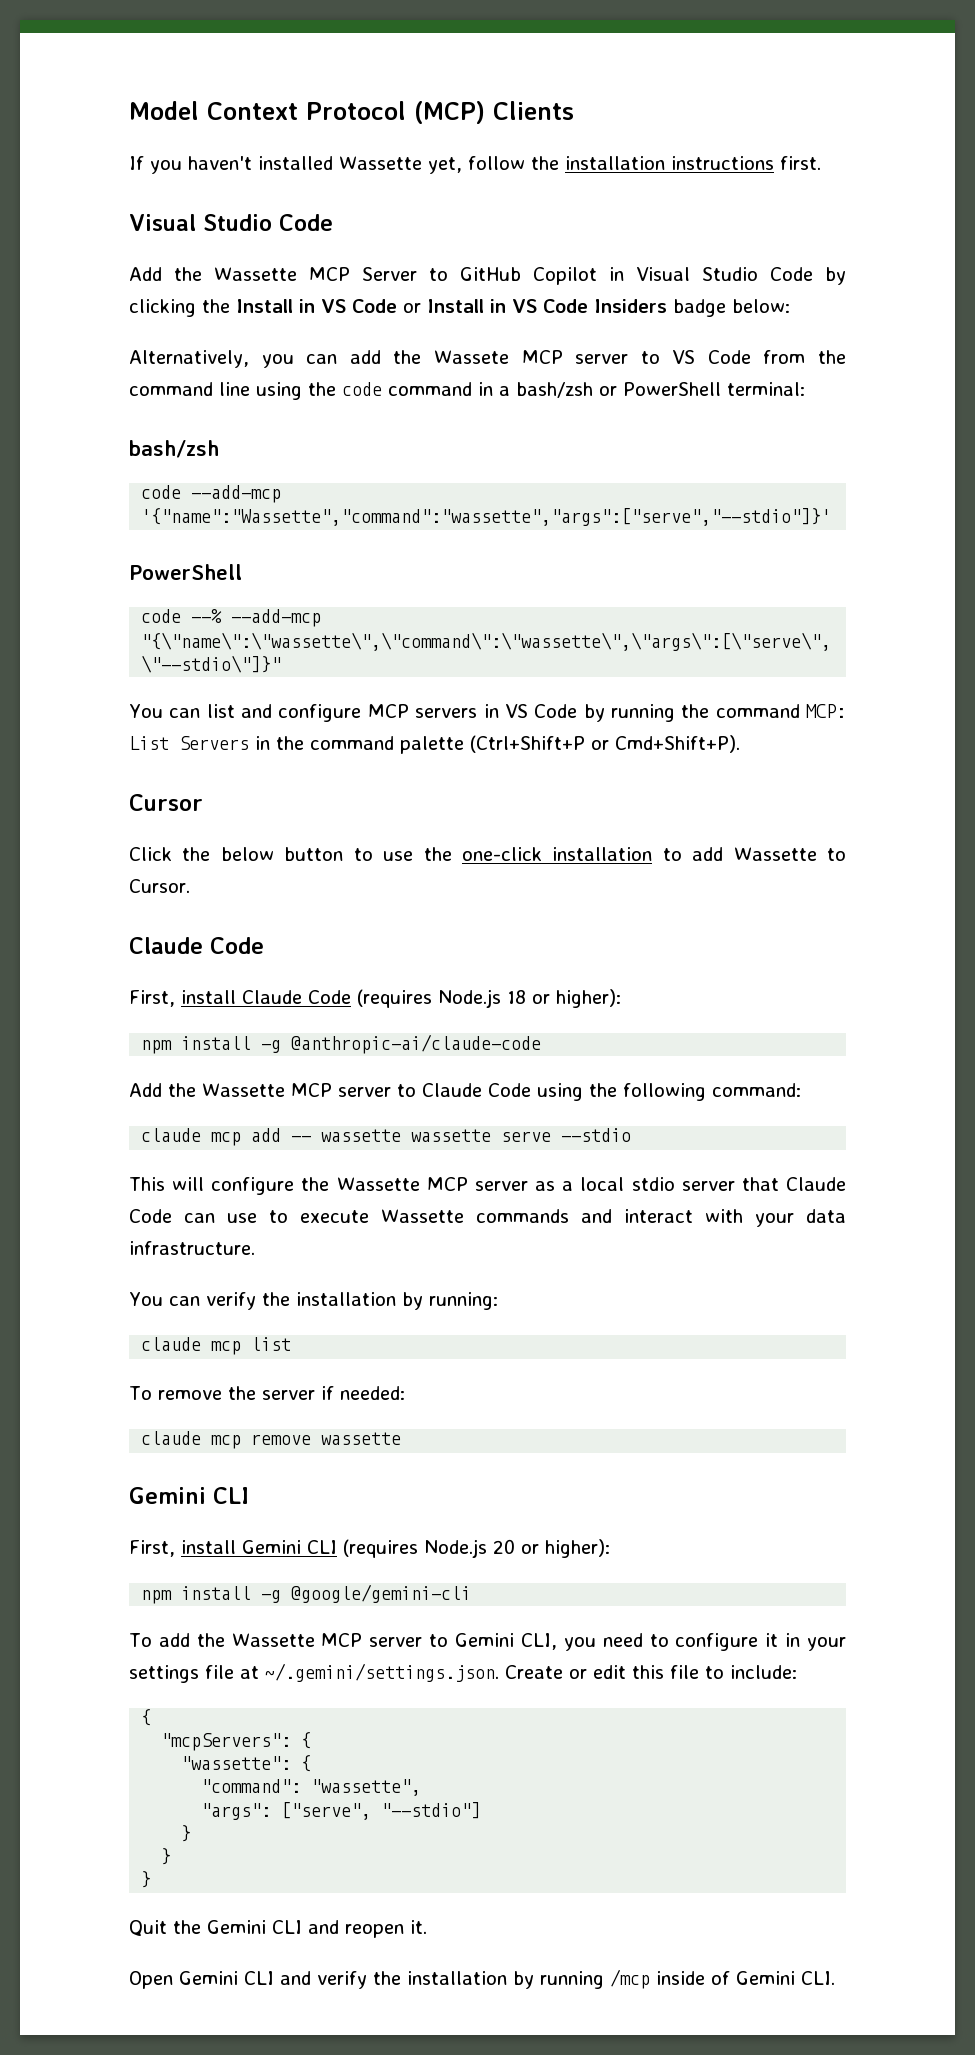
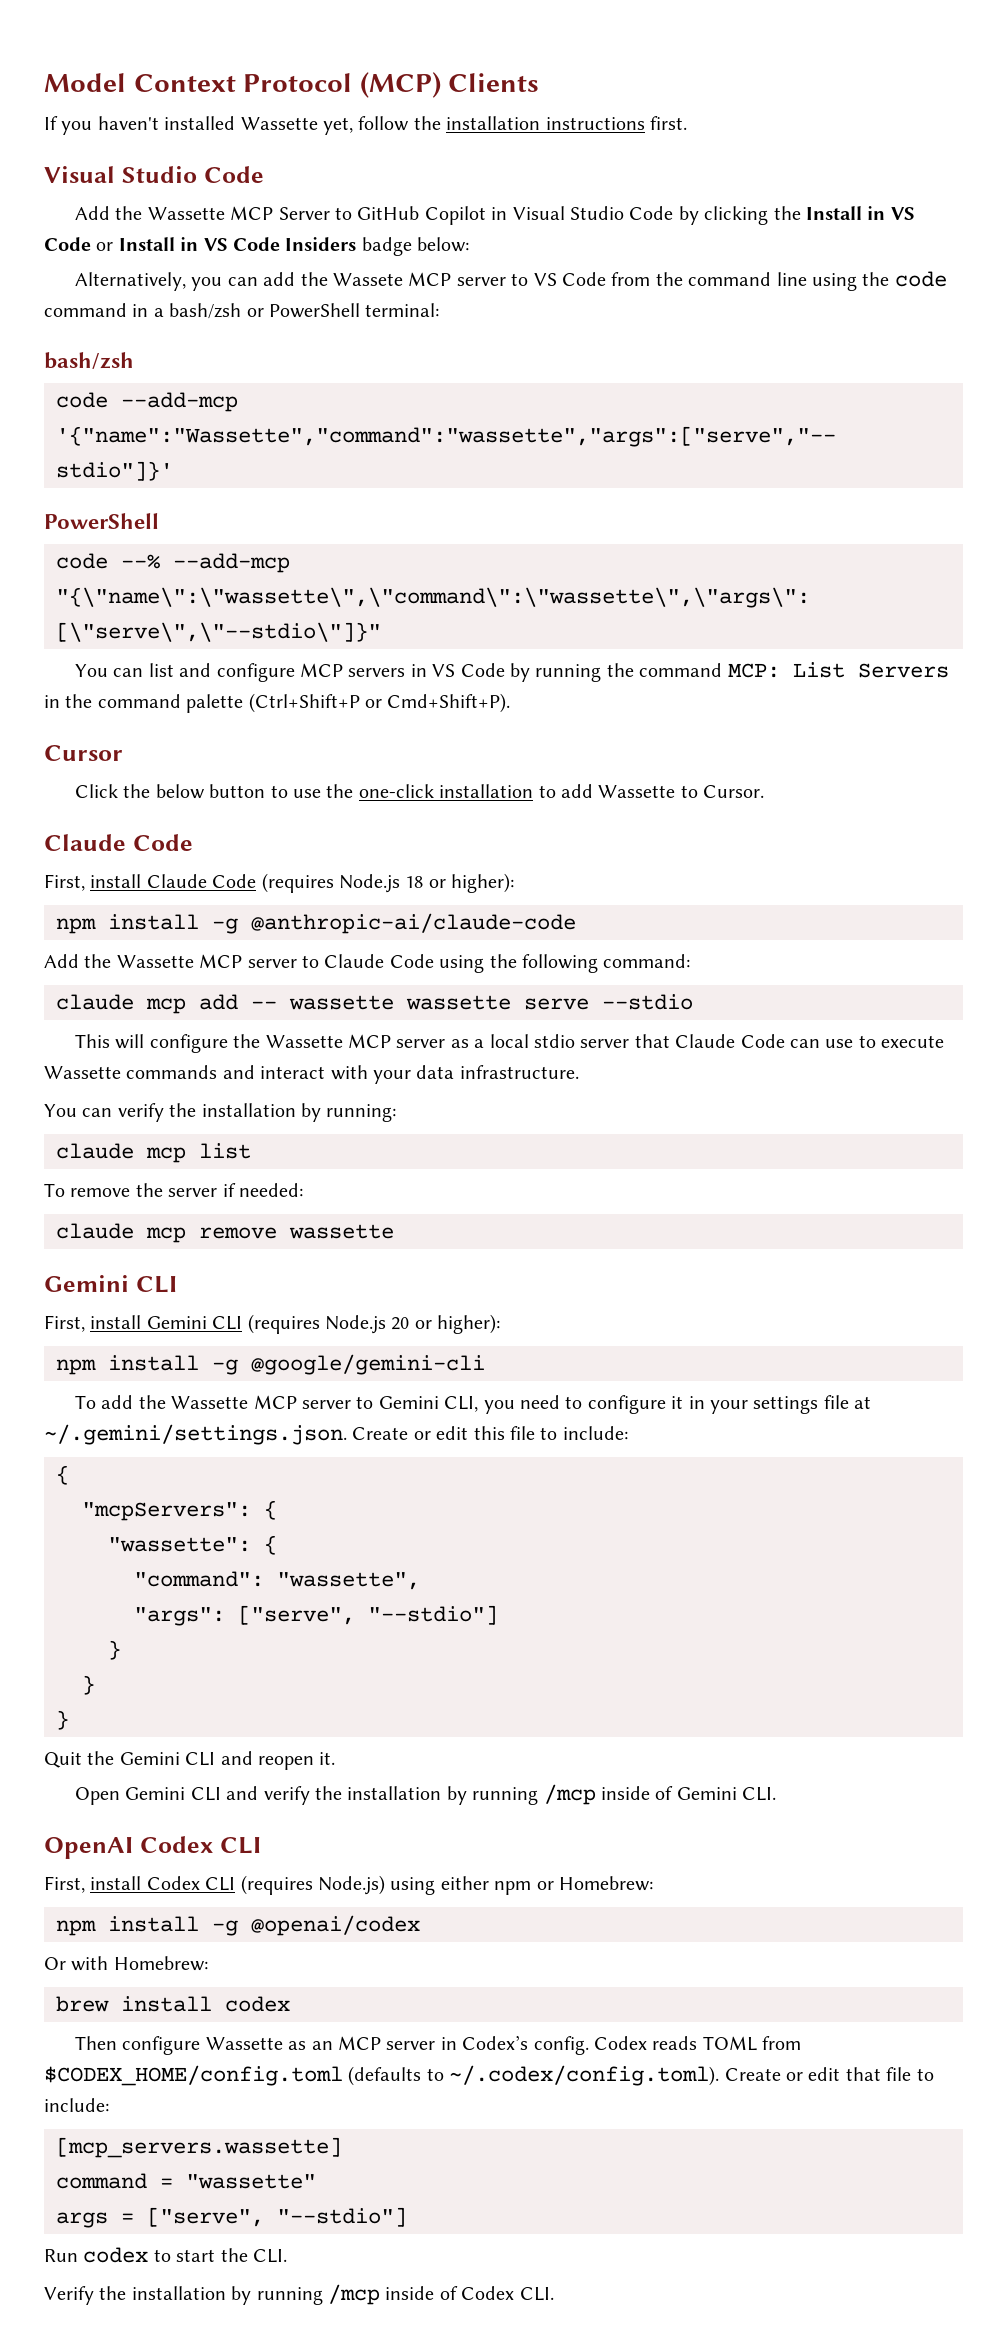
(835, 1978) none -> [44,1836,261,1859] [44,1875,653,1895] [56,1915,420,1936] [44,1956,208,1971] [56,1996,290,2012] [75,2035,802,2055] [44,2065,934,2086] [44,2098,109,2112] [56,2137,342,2158] [56,2173,316,2189] [56,2207,407,2228] [44,2247,287,2263] [44,2284,554,2305] // OpenAI Codex CLI // First, install Codex CLI (requires Node.js) using either npm or Homebrew: // npm install -g @openai/codex // Or with Homebrew: // brew install codex // Then configure Wassette as an MCP server in Codex’s config. Codex reads TOML from $CODEX_HOME/config.toml (defaults to ~/.codex/config.toml). Create or edit that file to include: // [mcp_servers.wassette] // command = "wassette" // args = ["serve", "--stdio"] // Run codex to start the CLI. // Verify the installation by running /mcp inside of Codex CLI.

